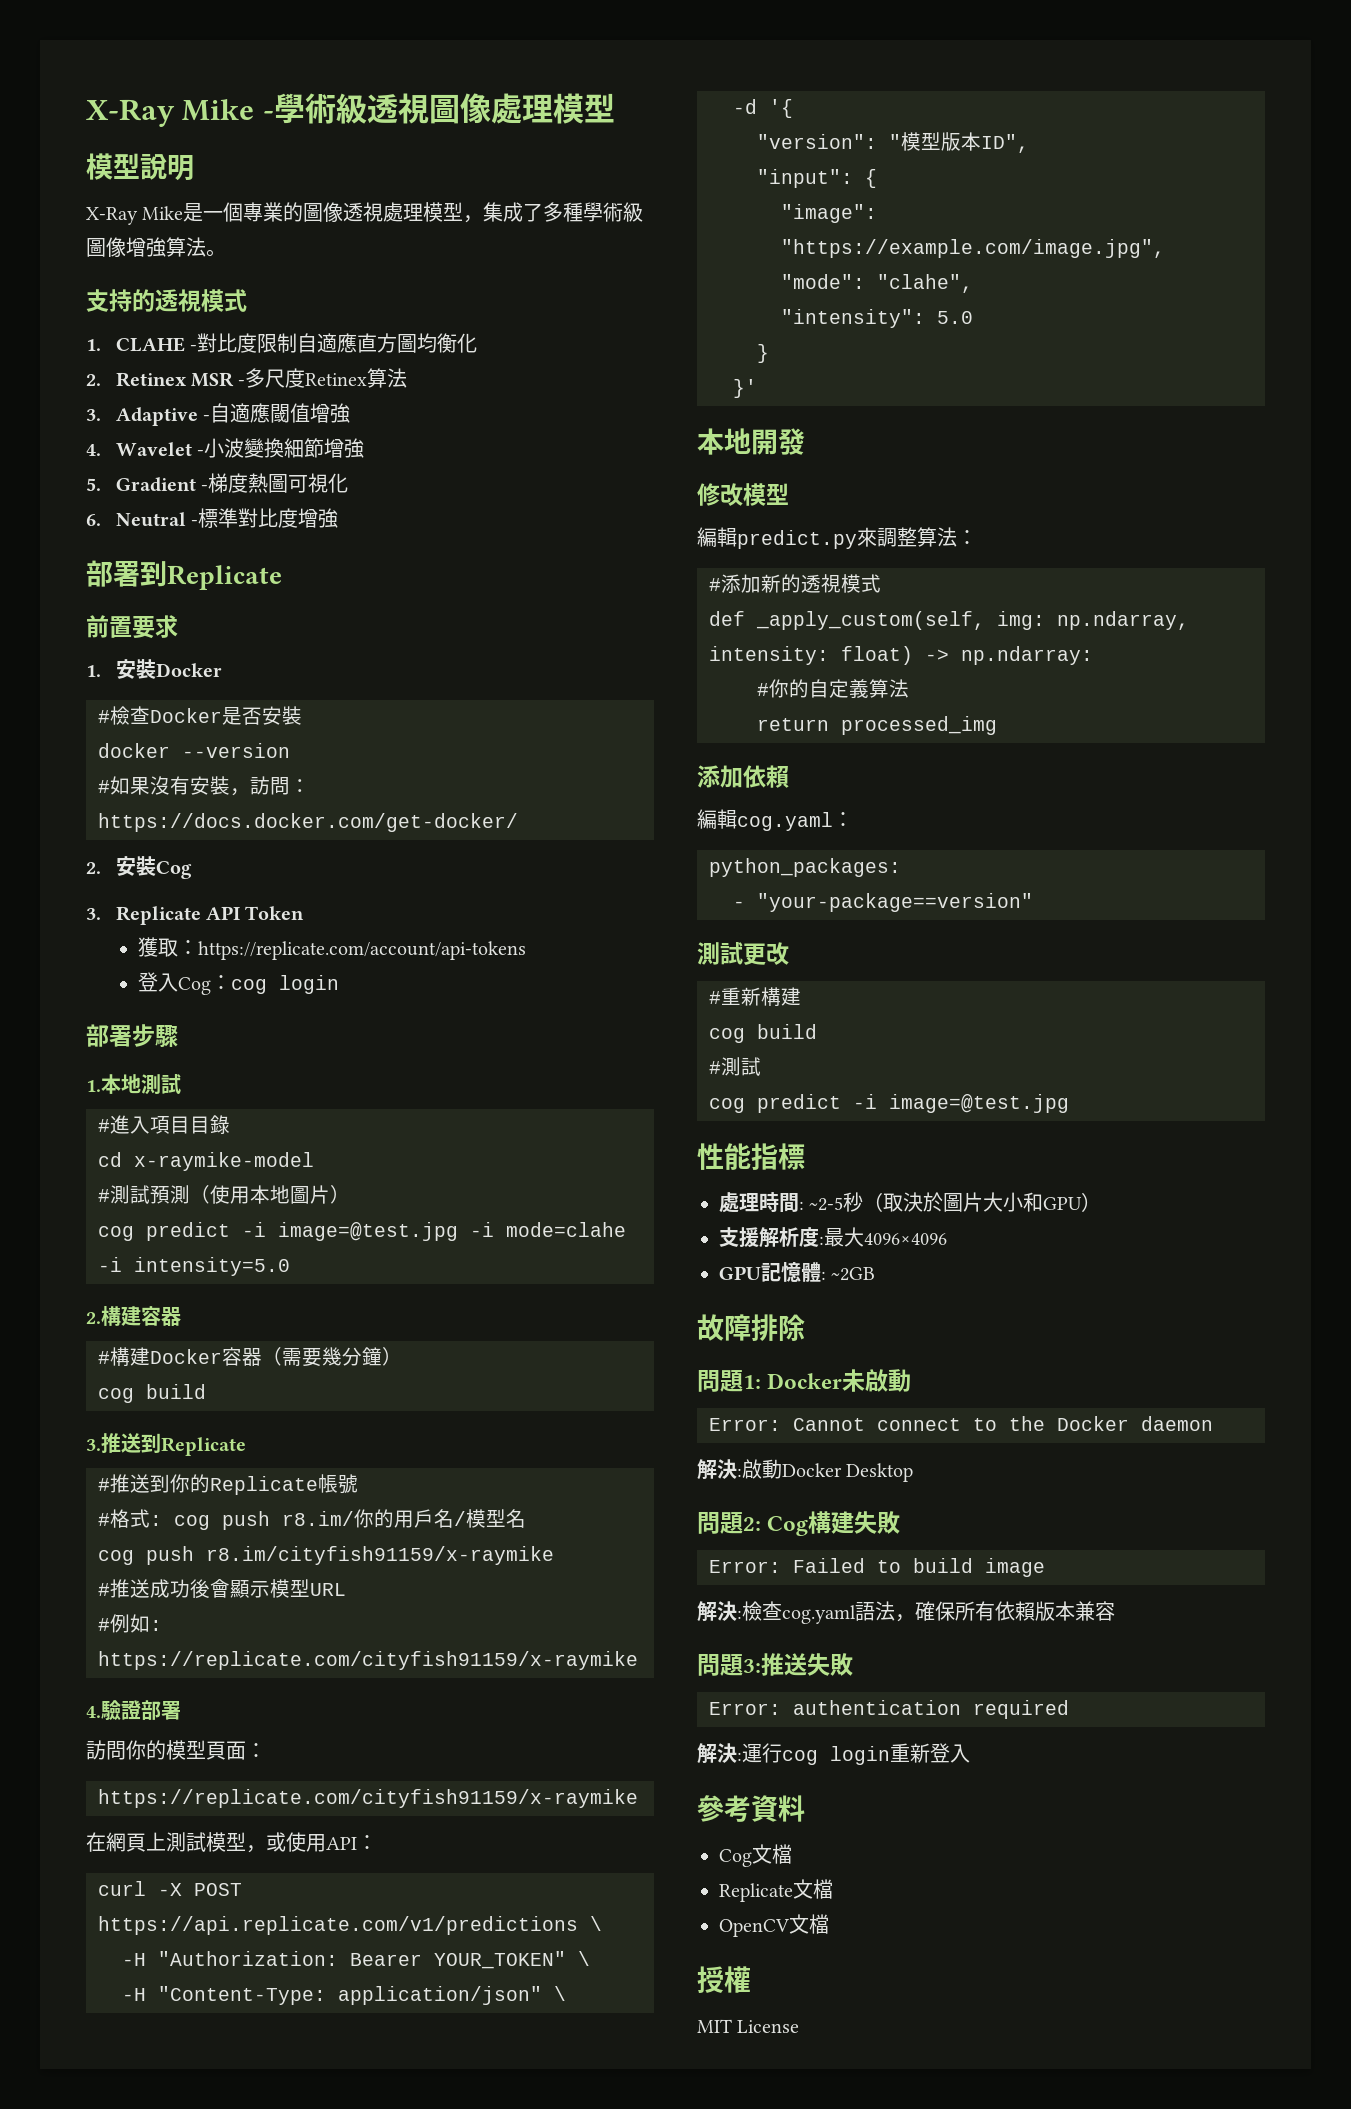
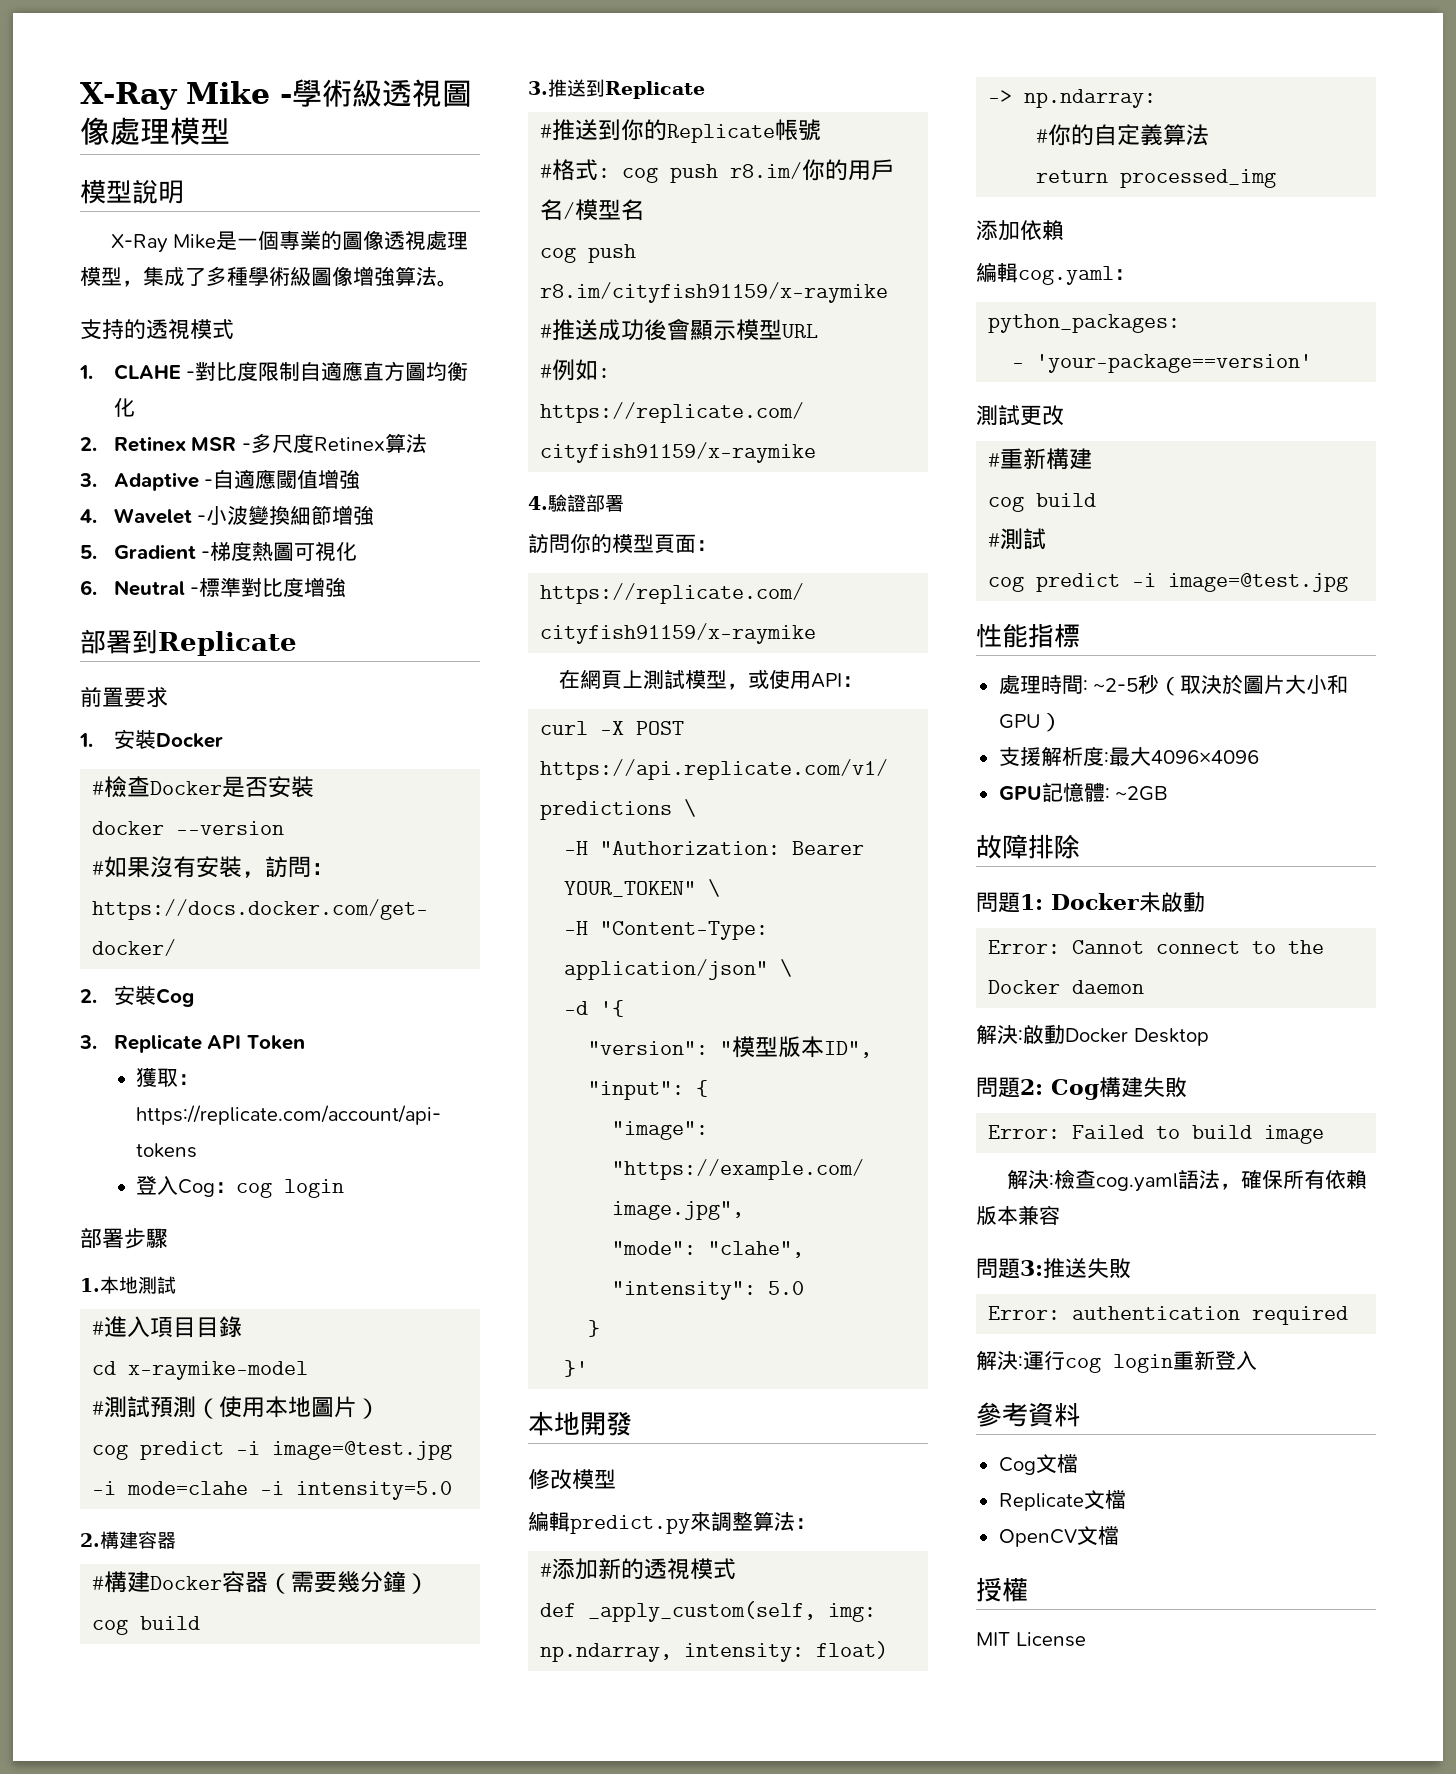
[757,893,1033,912] "your-package==version" -> [1036,354,1313,373] 'your-package==version'

